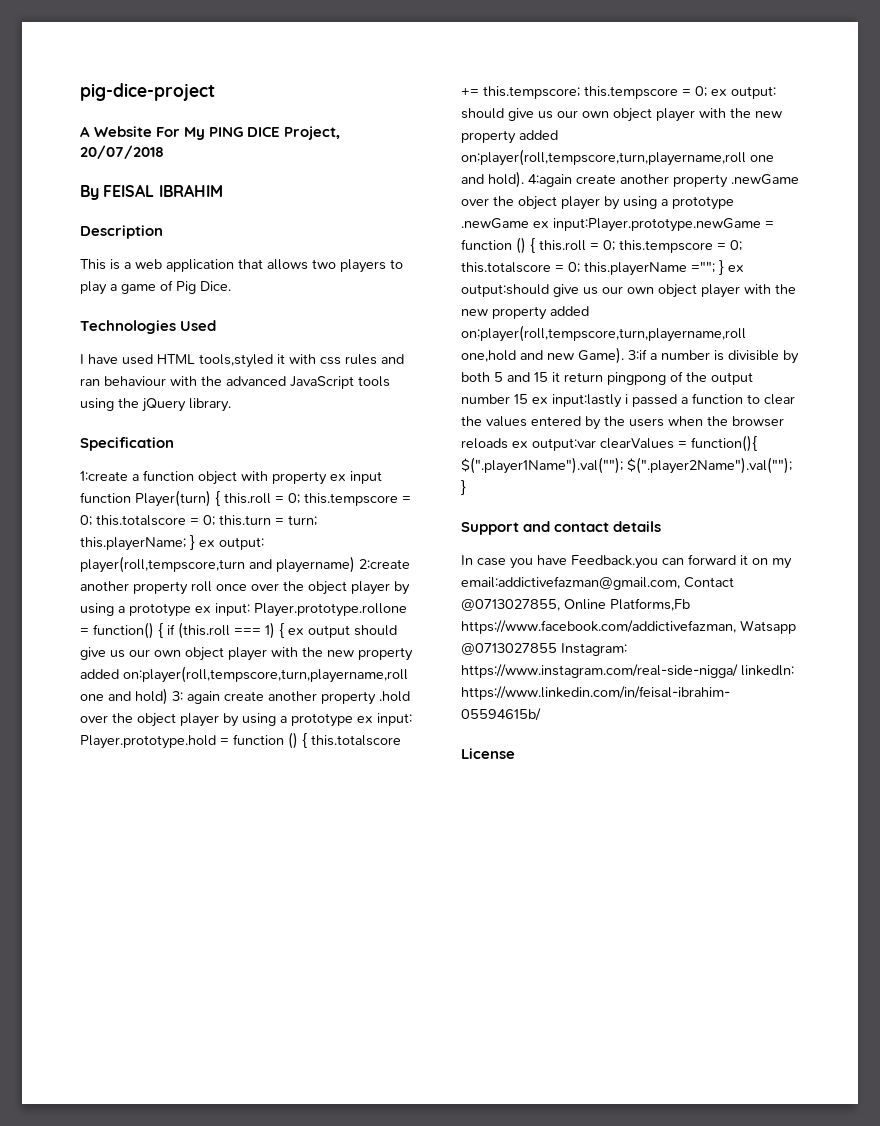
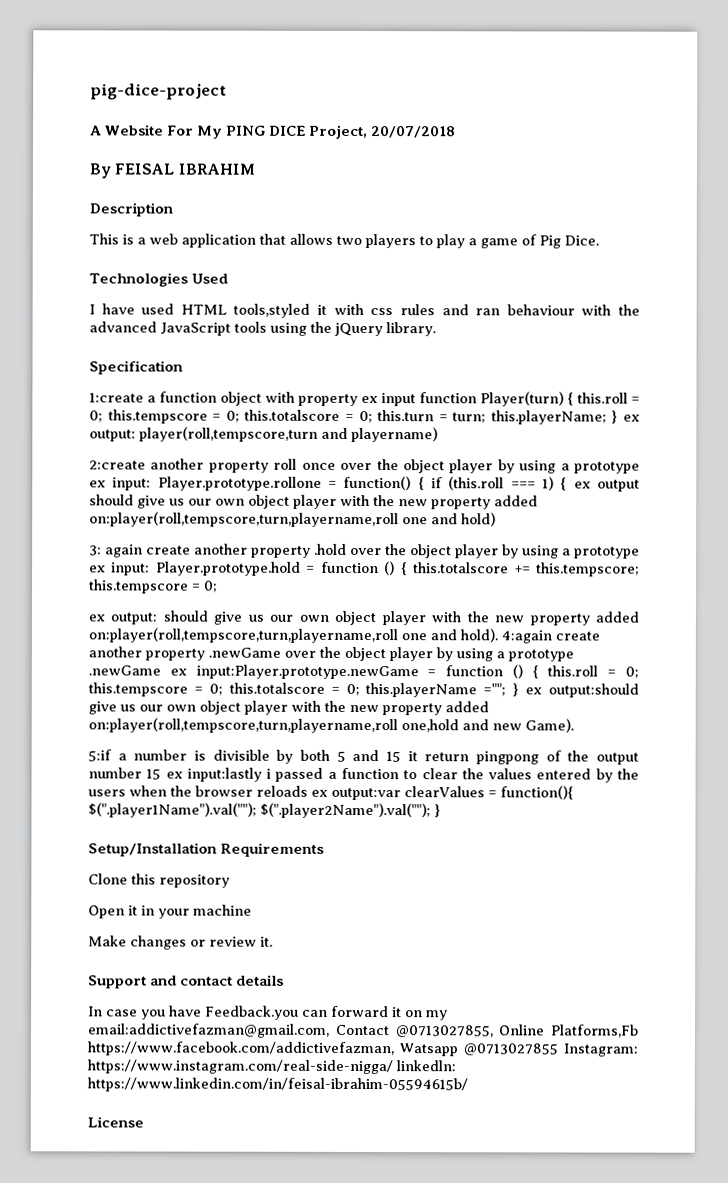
(355, 564) none -> (438, 434) //
(168, 696) none -> (496, 519) //
(707, 91) none -> (218, 586) //
[628,349,647,360] 3:if -> [88,749,112,762] // 5:if
(466, 487) none -> [88,842,325,857] [88,873,230,888] [88,904,252,919] [88,935,273,950] // Setup/Installation Requirements // Clone this repository // Open it in your machine // Make changes or review it.

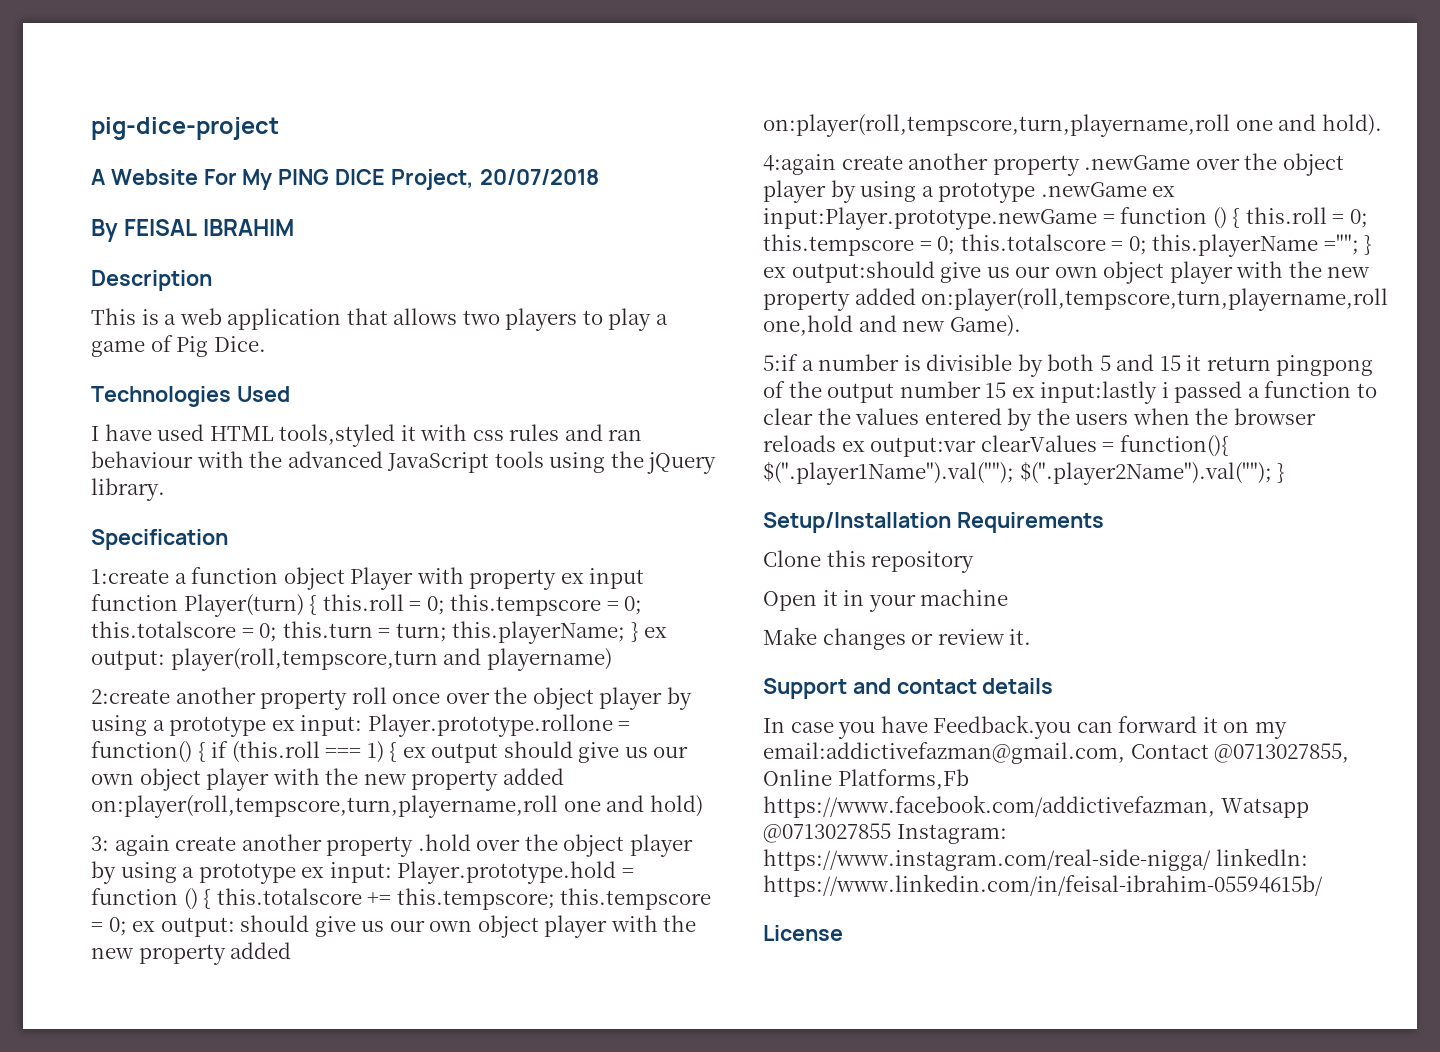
(262, 398) none -> [350,567,414,590] Player
(218, 586) // -> (127, 926) none
(498, 635) none -> (1382, 125) //

